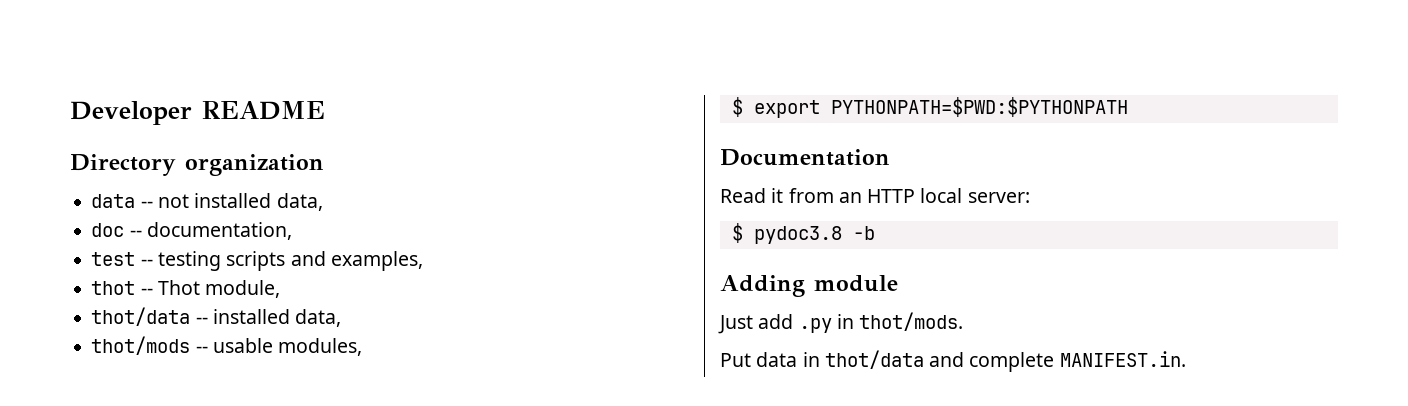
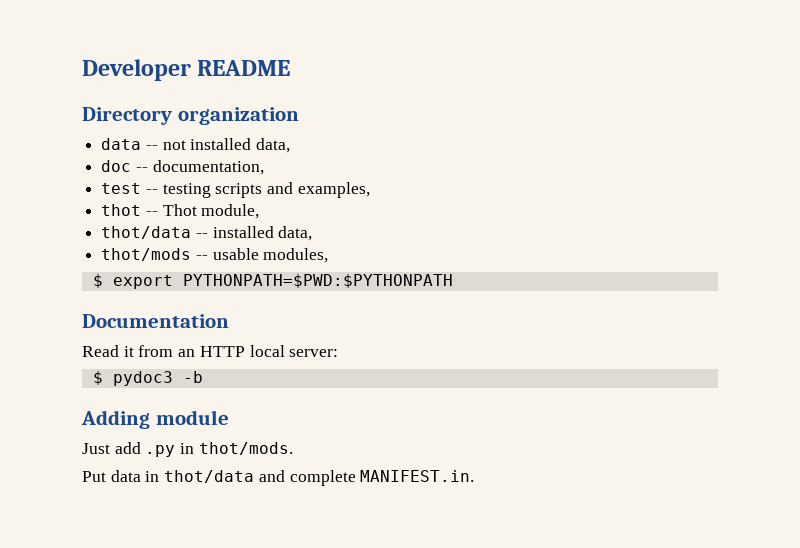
[753,226,842,244] pydoc3.8 -> [112,371,173,386] pydoc3

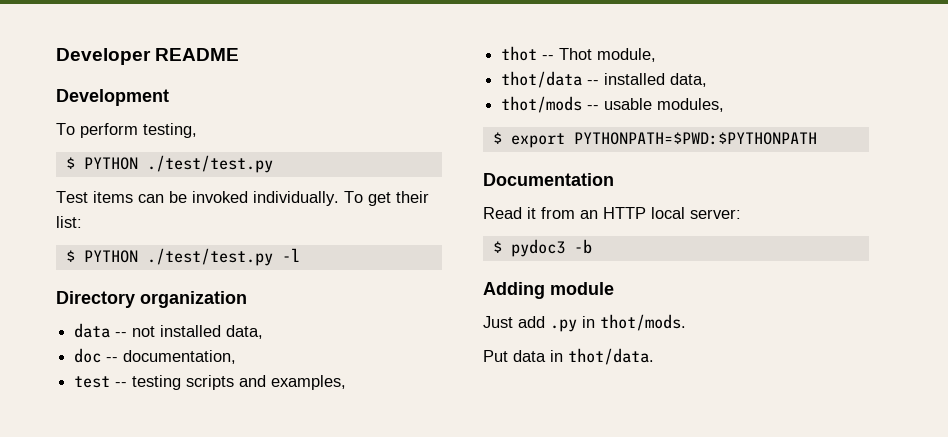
(291, 68) none -> [56,89,169,106] [56,123,197,138] [65,155,273,173] [56,191,429,206] [56,216,82,228] [65,248,300,266] // Development // To perform testing, // $ PYTHON ./test/test.py // Test items can be invoked individually. To get their list: // $ PYTHON ./test/test.py -l
[164,470,475,486] thot/data and complete MANIFEST.in. -> [568,348,654,365] thot/data.

